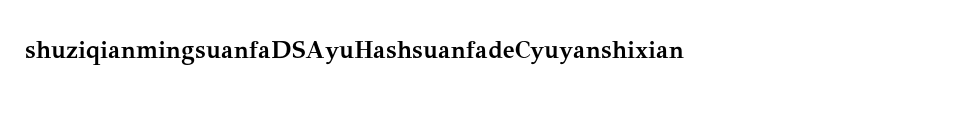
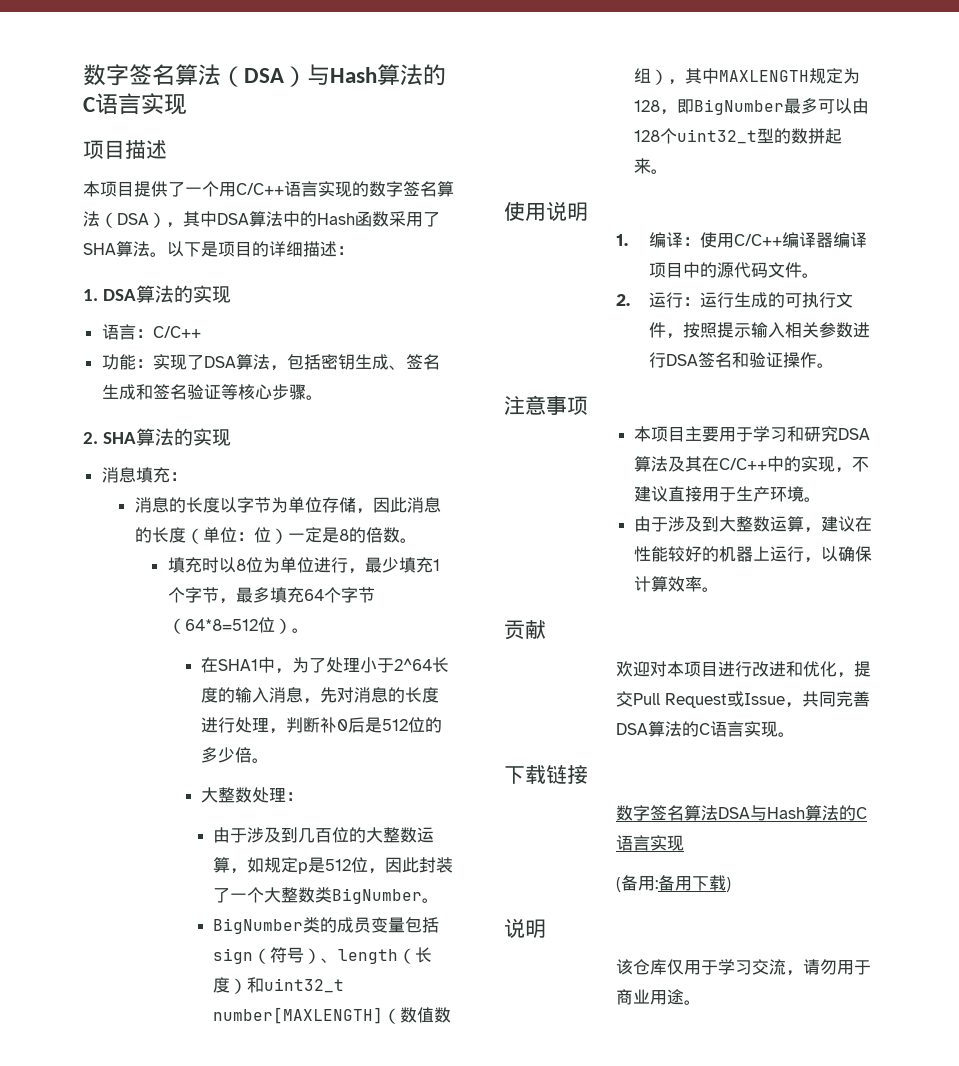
[25,40,684,65] shuziqianmingsuanfaDSAyuHashsuanfadeCyuyanshixian -> [83,64,446,87] [83,93,187,115] [83,140,167,159] [83,181,454,197] [83,211,440,228] [83,241,354,257] [83,285,232,303] [101,324,201,340] [101,354,440,371] [101,384,323,400] [83,428,232,446] [101,467,187,483] [134,497,441,514] [134,527,417,544] [167,557,440,574] [167,587,375,604] [167,617,309,634] [200,657,449,674] [200,687,439,704] [200,717,442,734] [200,747,269,763] [200,787,303,803] [213,827,435,843] [213,857,454,874] [213,887,440,904] [213,917,440,934] [213,947,433,964] [213,977,345,994] [213,1007,452,1024] [634,68,861,85] [634,98,870,115] [634,128,843,144] [634,158,669,174] [504,201,588,221] [615,232,867,248] [648,262,819,278] [615,292,853,308] [648,322,870,339] [648,352,834,368] [504,395,588,415] [634,426,871,442] [634,456,870,473] [634,486,822,502] [634,516,873,533] [634,546,873,563] [634,576,720,592] [504,620,546,640] [615,661,871,678] [615,691,870,708] [615,721,795,737] [504,764,588,785] [615,805,867,821] [615,835,684,851] [615,875,731,892] [504,918,546,938] [615,959,871,976] [615,989,701,1005] 数字签名算法（DSA）与Hash算法的C语言实现 // 项目描述 // 本项目提供了一个用C/C++语言实现的数字签名算法（DSA），其中DSA算法中的Hash函数采用了SHA算法。以下是项目的详细描述： // 1. DSA算法的实现 // 语言：C/C++ // 功能：实现了DSA算法，包括密钥生成、签名生成和签名验证等核心步骤。 // 2. SHA算法的实现 // 消息填充： // 消息的长度以字节为单位存储，因此消息的长度（单位：位）一定是8的倍数。 // 填充时以8位为单位进行，最少填充1个字节，最多填充64个字节（64*8=512位）。 // 在SHA1中，为了处理小于2^64长度的输入消息，先对消息的长度进行处理，判断补0后是512位的多少倍。 // 大整数处理： // 由于涉及到几百位的大整数运算，如规定p是512位，因此封装了一个大整数类BigNumber。 // BigNumber类的成员变量包括sign（符号）、length（长度）和uint32_t number[MAXLENGTH]（数值数组），其中MAXLENGTH规定为128，即BigNumber最多可以由128个uint32_t型的数拼起来。 // 使用说明 // 1.编译：使用C/C++编译器编译项目中的源代码文件。 // 2.运行：运行生成的可执行文件，按照提示输入相关参数进行DSA签名和验证操作。 // 注意事项 // 本项目主要用于学习和研究DSA算法及其在C/C++中的实现，不建议直接用于生产环境。 // 由于涉及到大整数运算，建议在性能较好的机器上运行，以确保计算效率。 // 贡献 // 欢迎对本项目进行改进和优化，提交Pull Request或Issue，共同完善DSA算法的C语言实现。 // 下载链接 // 数字签名算法DSA与Hash算法的C语言实现 // (备用:备用下载) // 说明 // 该仓库仅用于学习交流，请勿用于商业用途。

